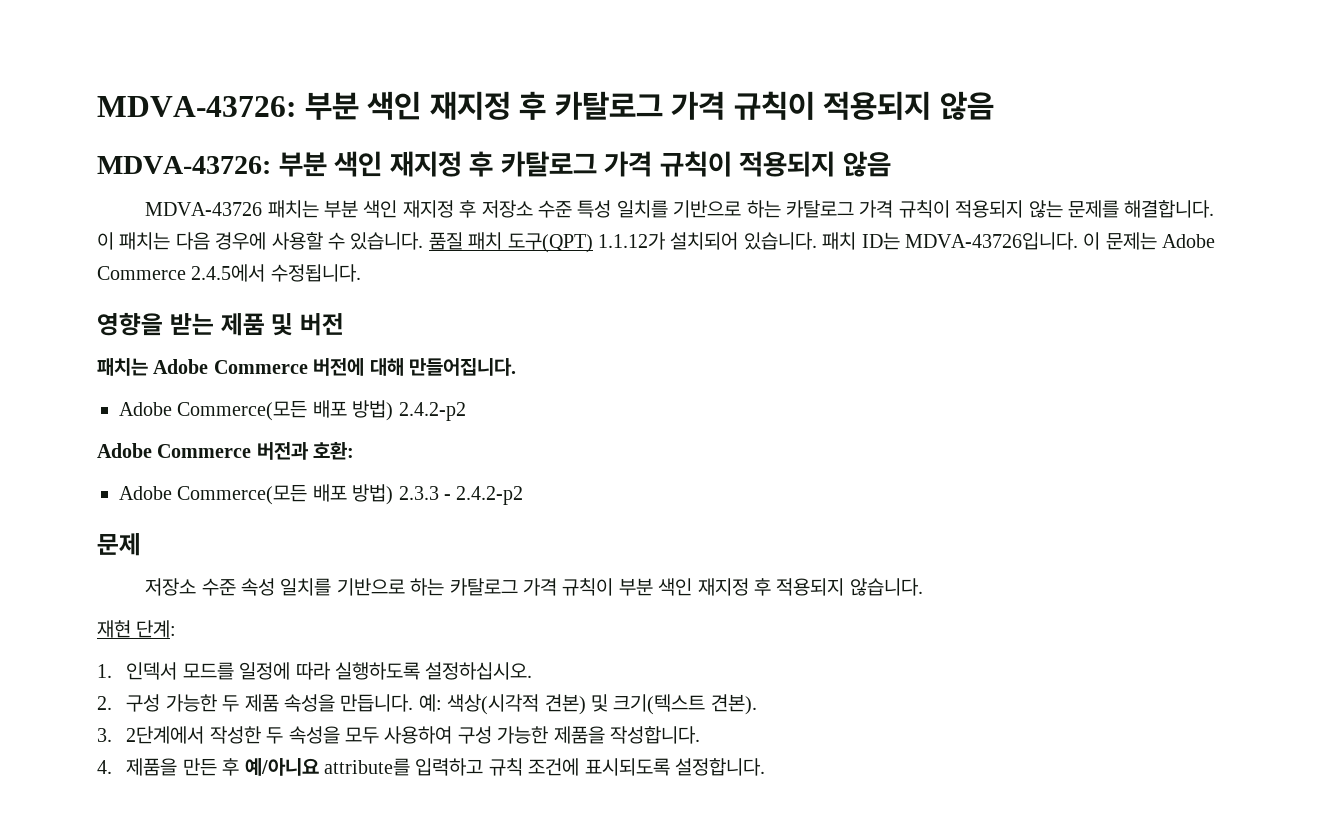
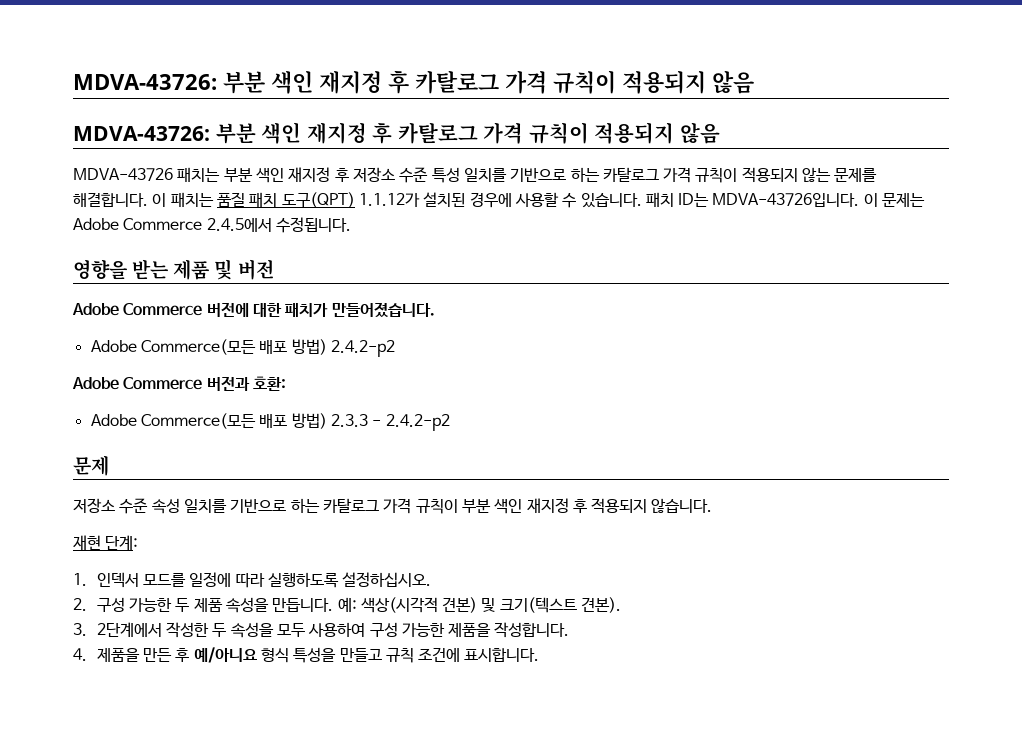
[175,232,739,253] 다음 경우에 사용할 수 있습니다. 품질 패치 도구(QPT) 1.1.12가 설치되어 -> [216,192,577,208] 품질 패치 도구(QPT) 1.1.12가 설치된 경우에 사용할 수
[97,358,148,376] 패치는 -> (274, 269) none
[369,358,516,376] 대해 만들어집니다. -> [252,302,435,318] 대한 패치가 만들어졌습니다.
[324,758,766,776] attribute를 입력하고 규칙 조건에 표시되도록 설정합니다. -> [260,647,540,663] 형식 특성을 만들고 규칙 조건에 표시합니다.

